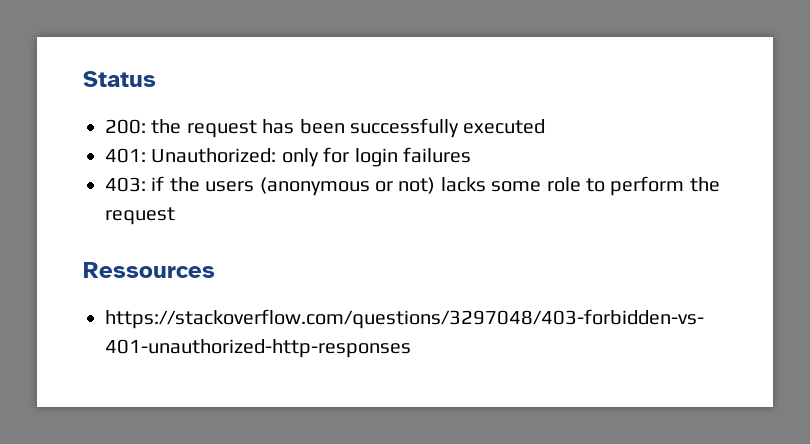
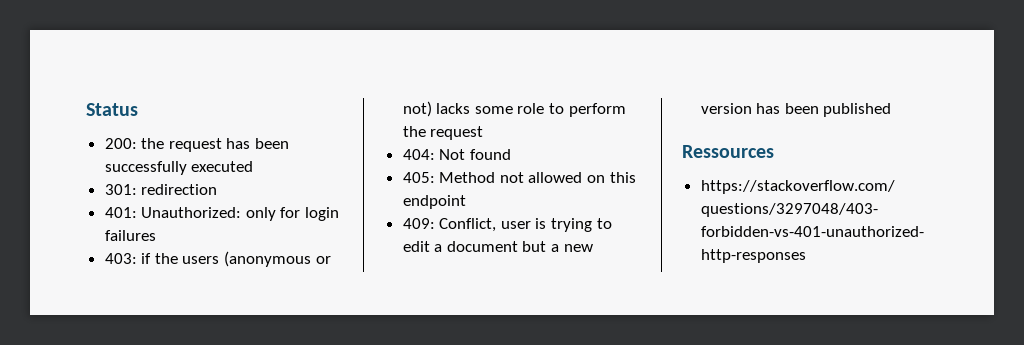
(546, 126) none -> [104,184,218,195] // 301: redirection
(175, 216) none -> [402,149,511,160] [402,172,636,183] [402,195,466,209] [402,218,612,232] [402,241,593,252] [700,103,892,117] // 404: Not found // 405: Method not allowed on this endpoint // 409: Conflict, user is trying to edit a document but a new version has been published

